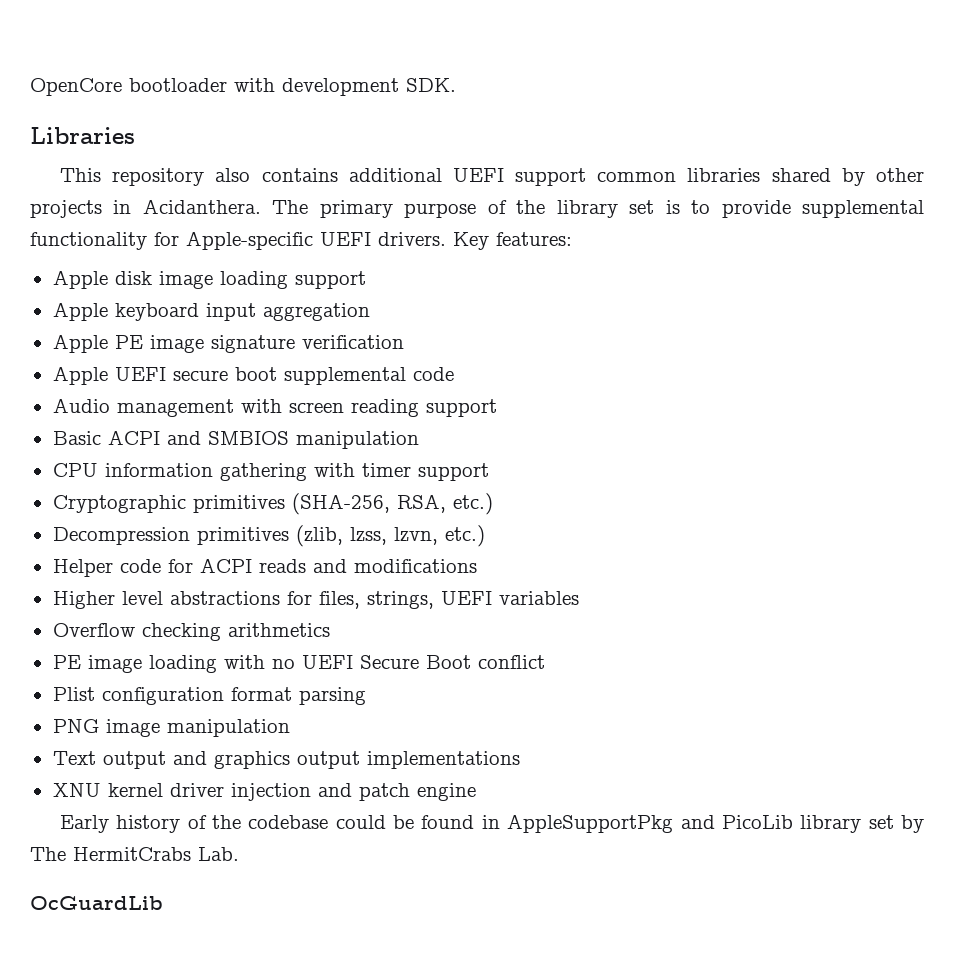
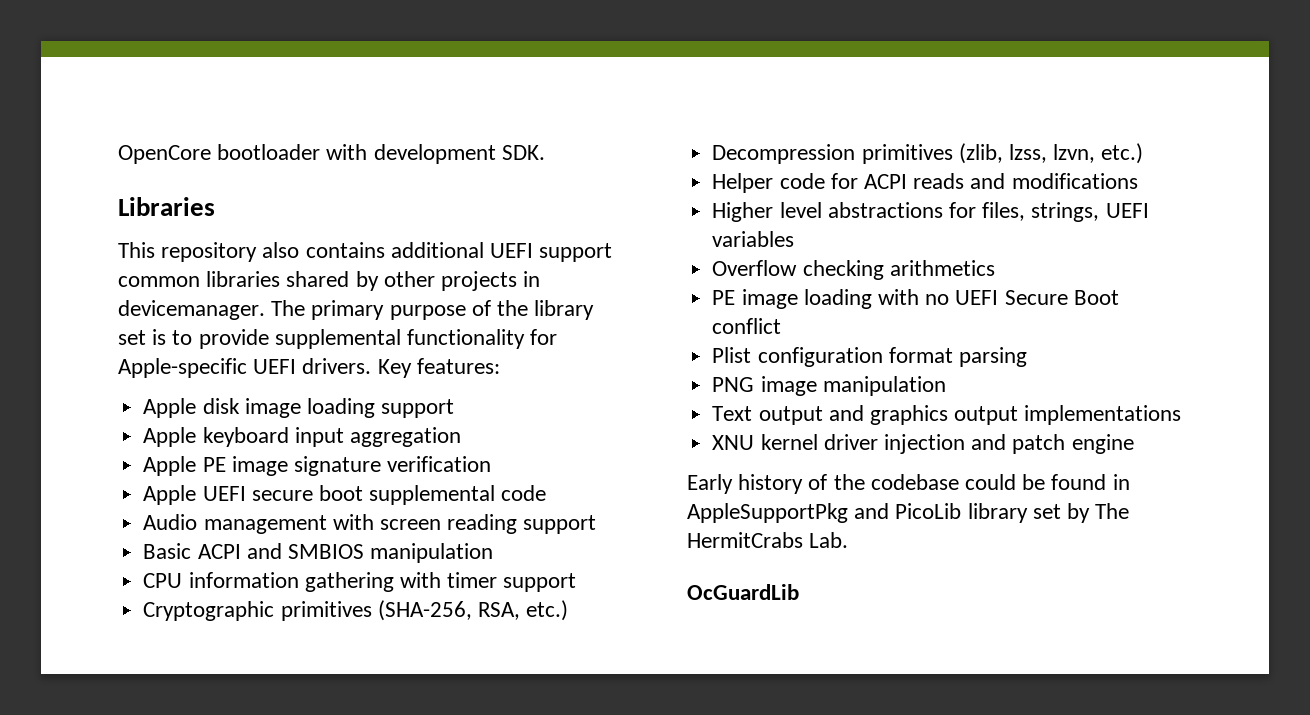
[142,199,261,214] Acidanthera. -> [118,300,265,320] devicemanager.

